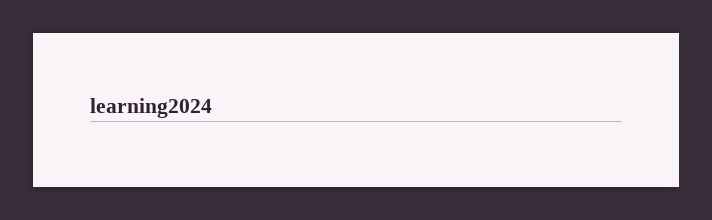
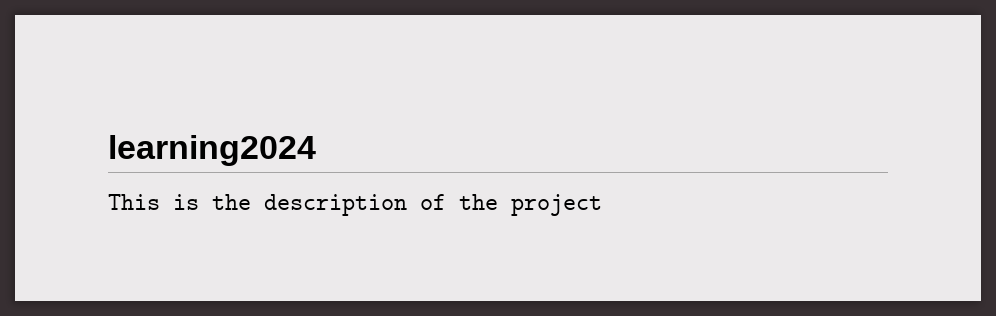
(212, 108) none -> [108,194,602,216] // This is the description of the project

